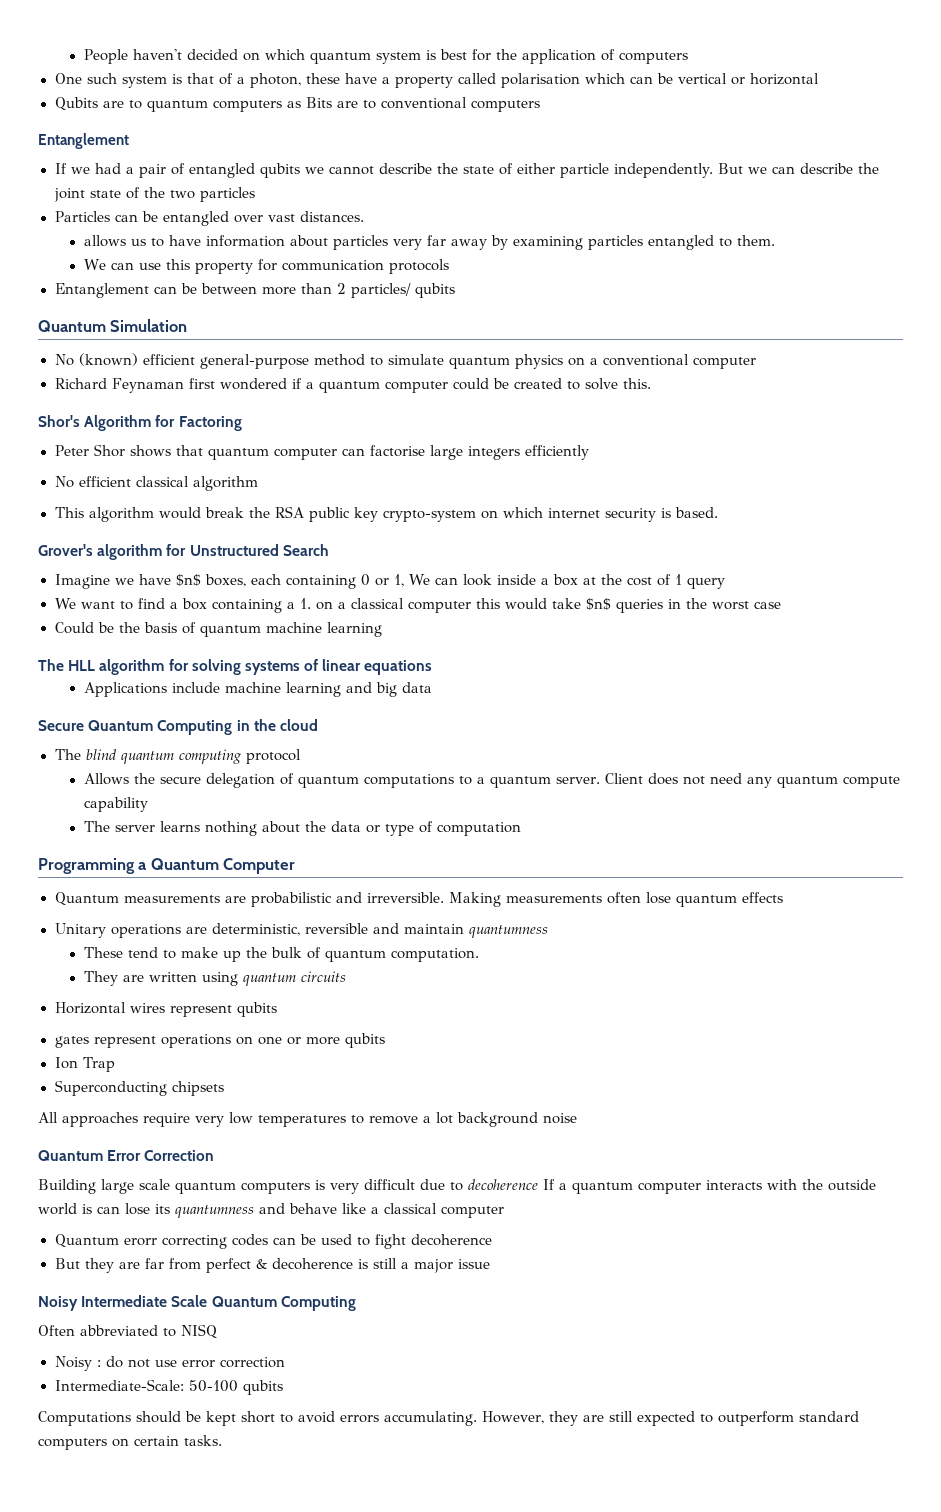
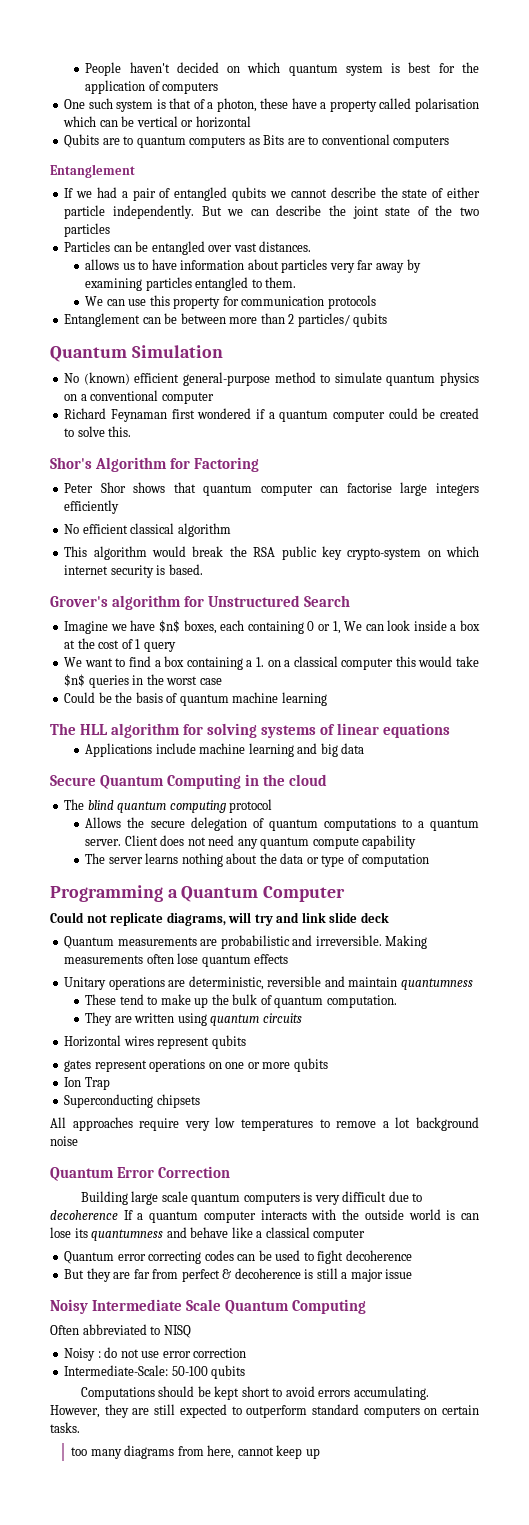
(296, 866) none -> [50,912,389,926] // Could not replicate diagrams, will try and link slide deck
[123,1238,157,1246] erorr -> [117,1254,146,1261] error
(222, 1440) none -> [71,1445,320,1459] // too many diagrams from here, cannot keep up

